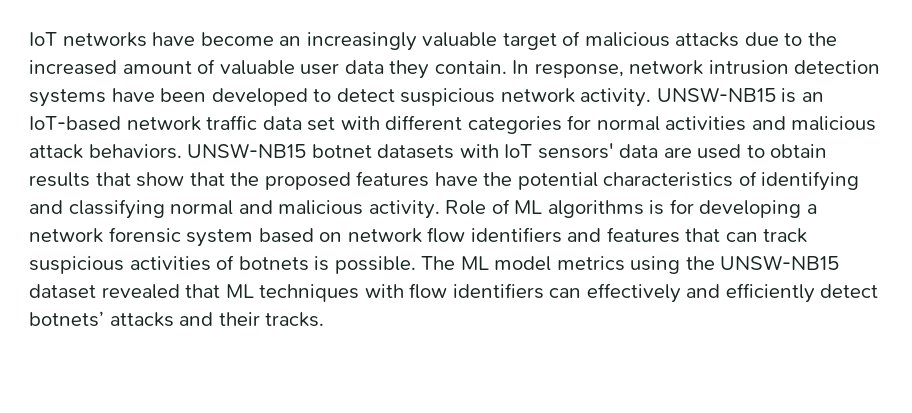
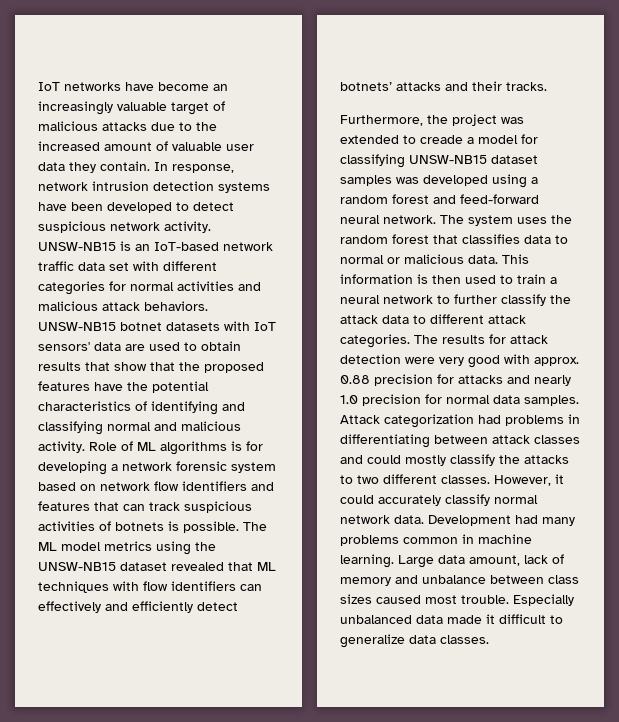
(325, 319) none -> [340,114,524,126] [340,134,538,144] [340,154,538,168] [340,174,538,188] [340,194,539,204] [340,215,572,226] [340,234,568,244] [340,254,529,264] [340,274,557,284] [340,294,571,306] [340,314,526,324] [340,334,548,348] [340,354,579,368] [340,374,571,386] [340,394,579,406] [340,414,580,428] [340,434,580,448] [340,454,569,466] [340,474,564,486] [340,494,538,506] [340,515,575,526] [340,534,532,546] [340,554,564,568] [340,575,579,586] [340,594,574,606] [340,614,563,624] [340,634,489,648] // Furthermore, the project was extended to creade a model for classifying UNSW-NB15 dataset samples was developed using a random forest and feed-forward neural network. The system uses the random forest that classifies data to normal or malicious data. This information is then used to train a neural network to further classify the attack data to different attack categories. The results for attack detection were very good with approx. 0.88 precision for attacks and nearly 1.0 precision for normal data samples. Attack categorization had problems in differentiating between attack classes and could mostly classify the attacks to two different classes. However, it could accurately classify normal network data. Development had many problems common in machine learning. Large data amount, lack of memory and unbalance between class sizes caused most trouble. Especially unbalanced data made it difficult to generalize data classes.

